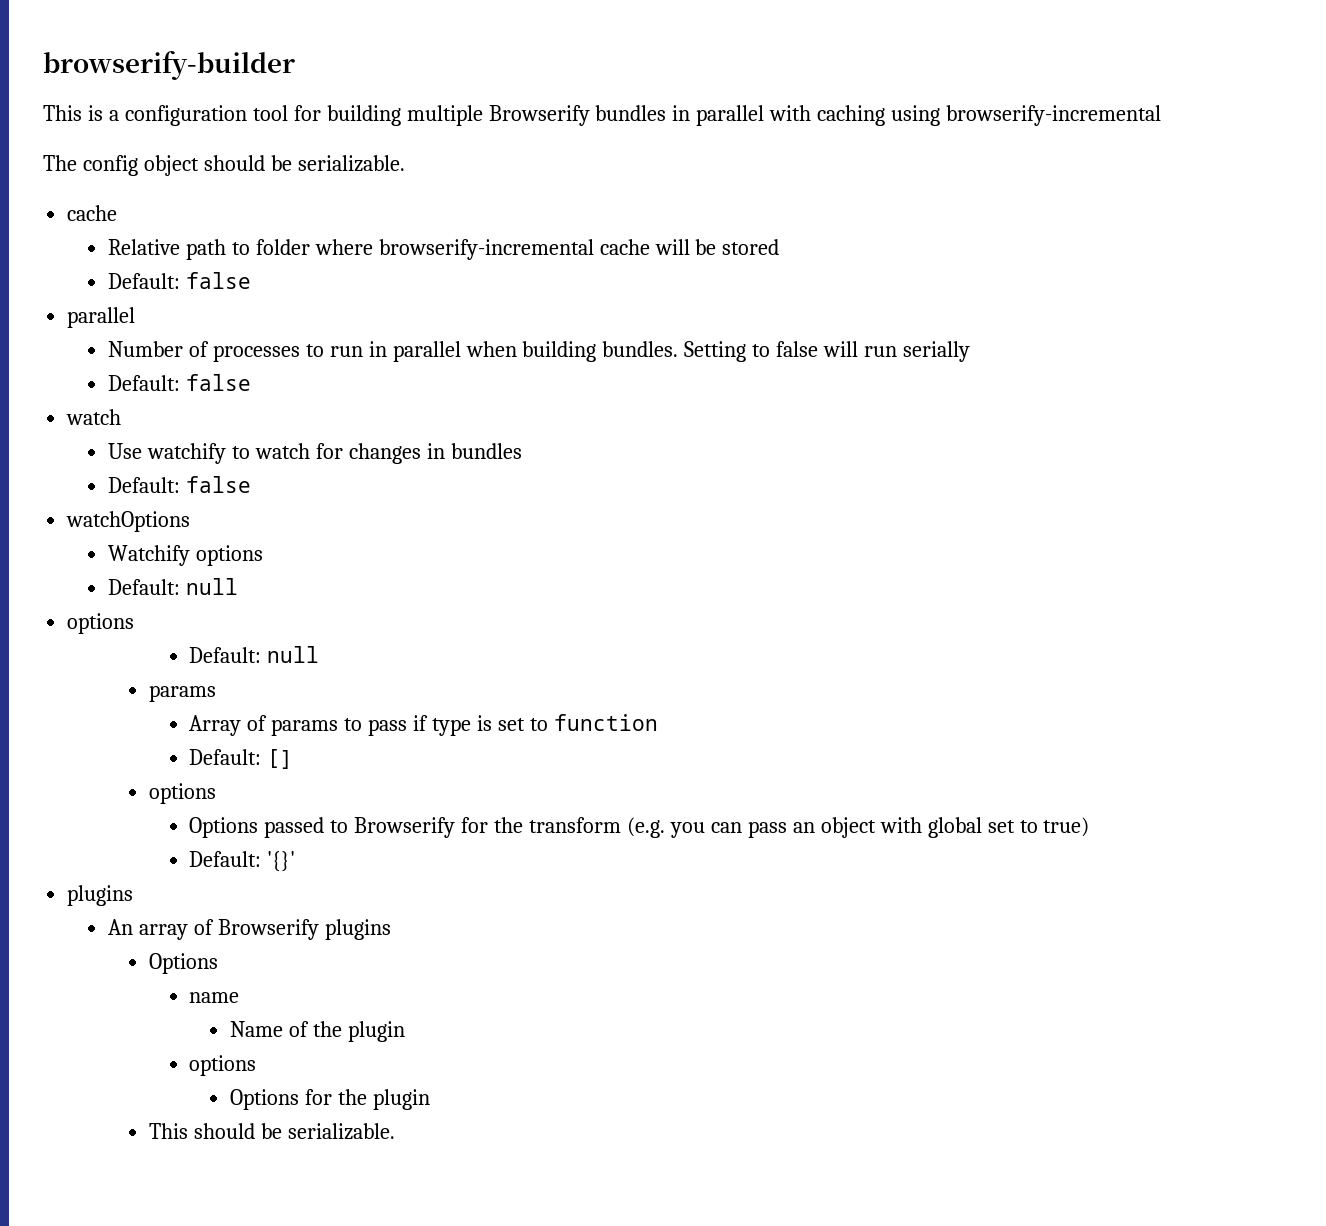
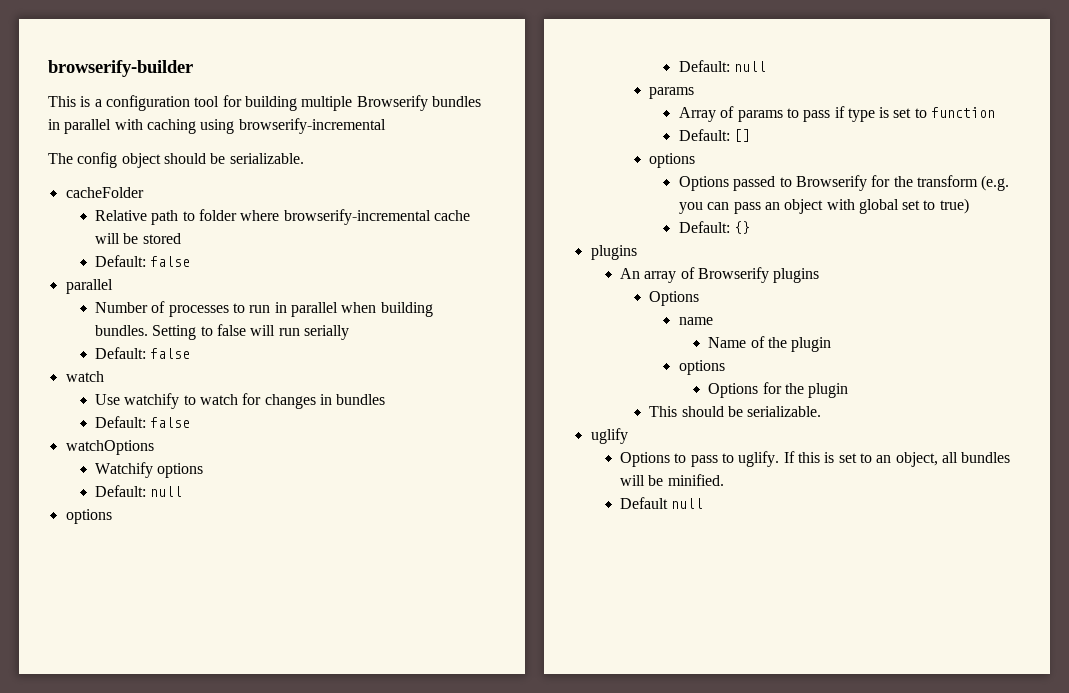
[67,205,118,221] cache -> [65,187,144,198] cacheFolder
[267,851,296,872] '{}' -> [734,221,751,234] {}
(395, 1131) none -> [590,428,628,444] [620,451,1011,467] [620,474,724,486] [620,497,704,509] // uglify // Options to pass to uglify. If this is set to an object, all bundles will be minified. // Default null

